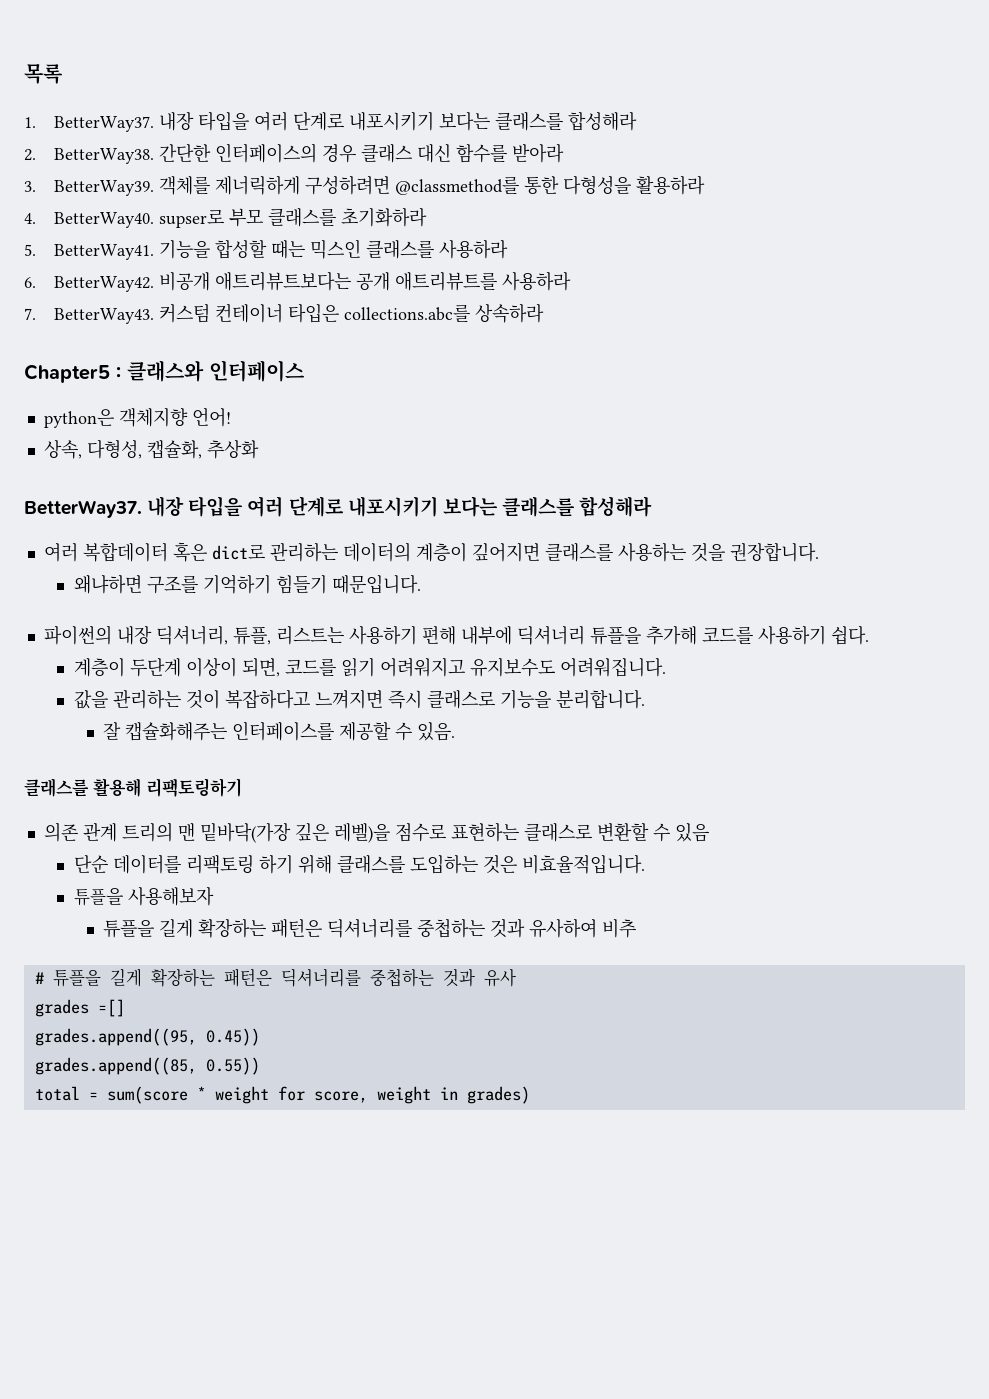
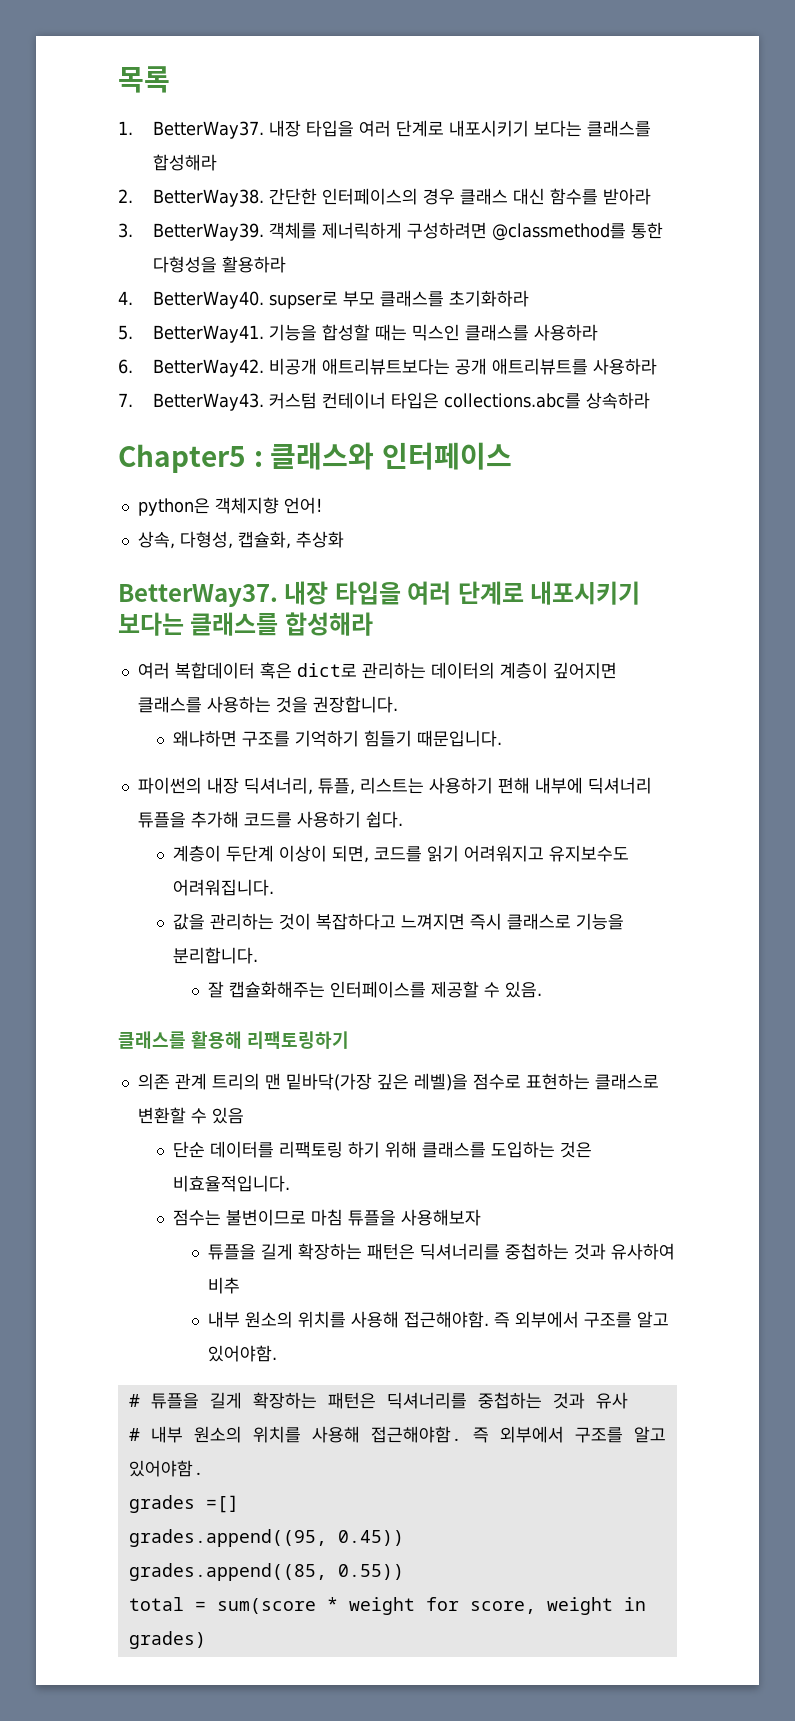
(645, 864) none -> [173,1209,344,1226] 점수는 불변이므로 마침
(637, 928) none -> [208,1311,670,1328] [208,1345,278,1362] // 내부 원소의 위치를 사용해 접근해야함. 즉 외부에서 구조를 알고 있어야함.
(516, 977) none -> [128,1426,666,1443] [128,1460,204,1477] // # 내부 원소의 위치를 사용해 접근해야함. 즉 외부에서 구조를 알고 있어야함.

